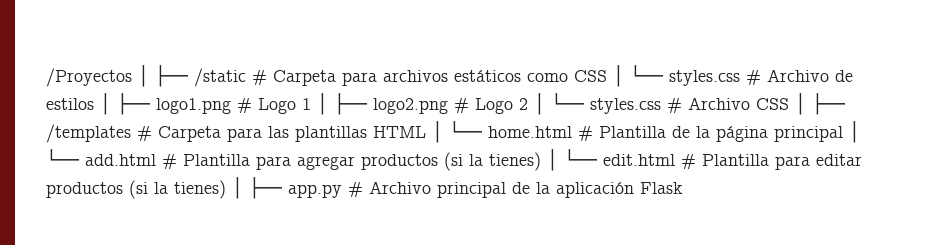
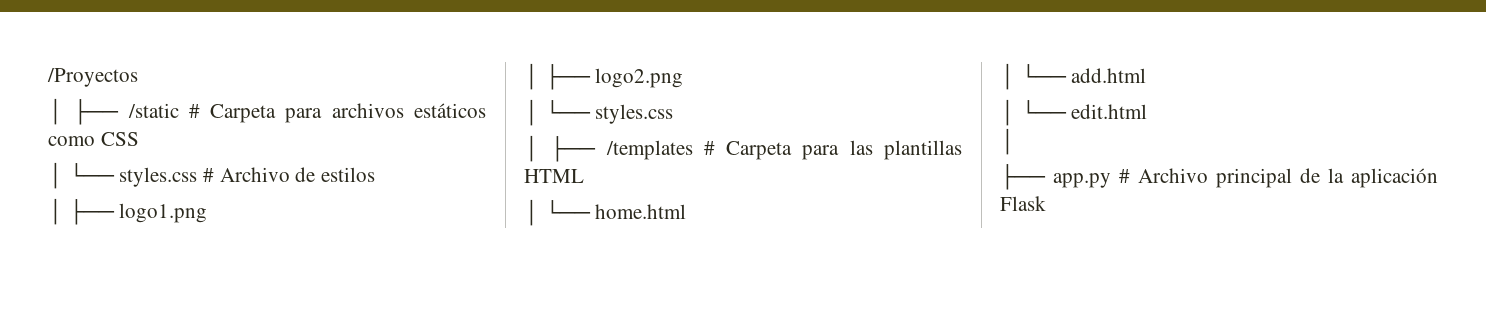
(132, 77) none -> (138, 77) //
(607, 76) none -> (139, 139) //
(94, 104) none -> (376, 174) //
[237,97,311,114] # Logo 1 -> (208, 213) //
[454,93,789,115] # Logo 2 │ └── styles.css # Archivo CSS -> [524,99,674,126] // │ └── styles.css //
(426, 132) none -> (584, 176) //
[578,121,860,143] [46,149,862,171] [46,177,243,199] # Plantilla de la página principal │ └── add.html # Plantilla para agregar productos (si la tienes) │ └── edit.html # Plantilla para editar productos (si la tienes) │ -> [1000,63,1147,90] [1000,99,1148,126] [1000,128,1015,155] // │ └── add.html // │ └── edit.html // │ //

